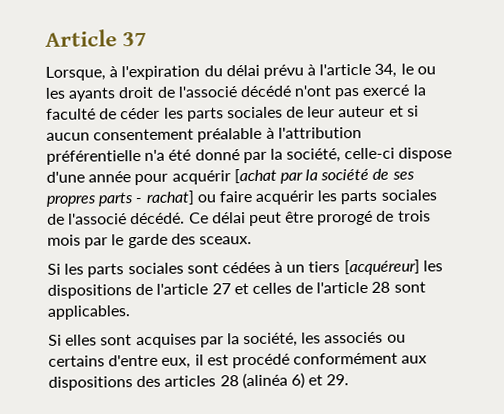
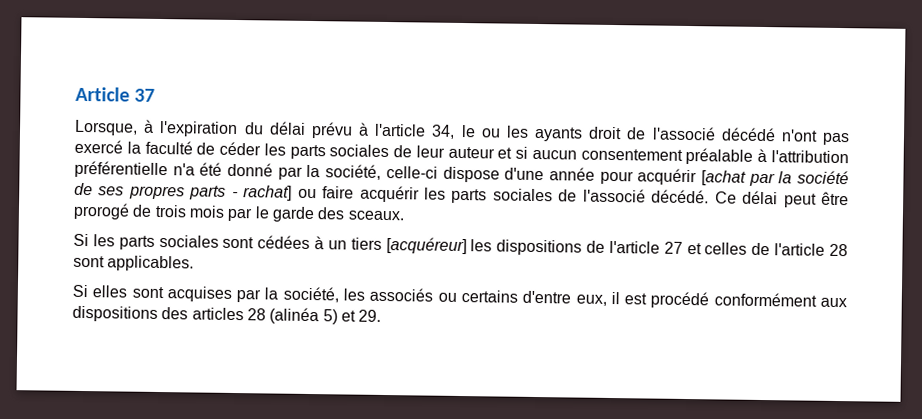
[290,372,305,389] 6) -> [322,309,338,325] 5)

